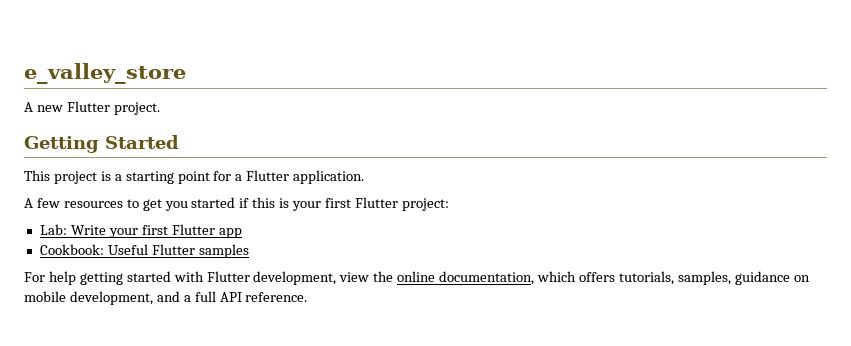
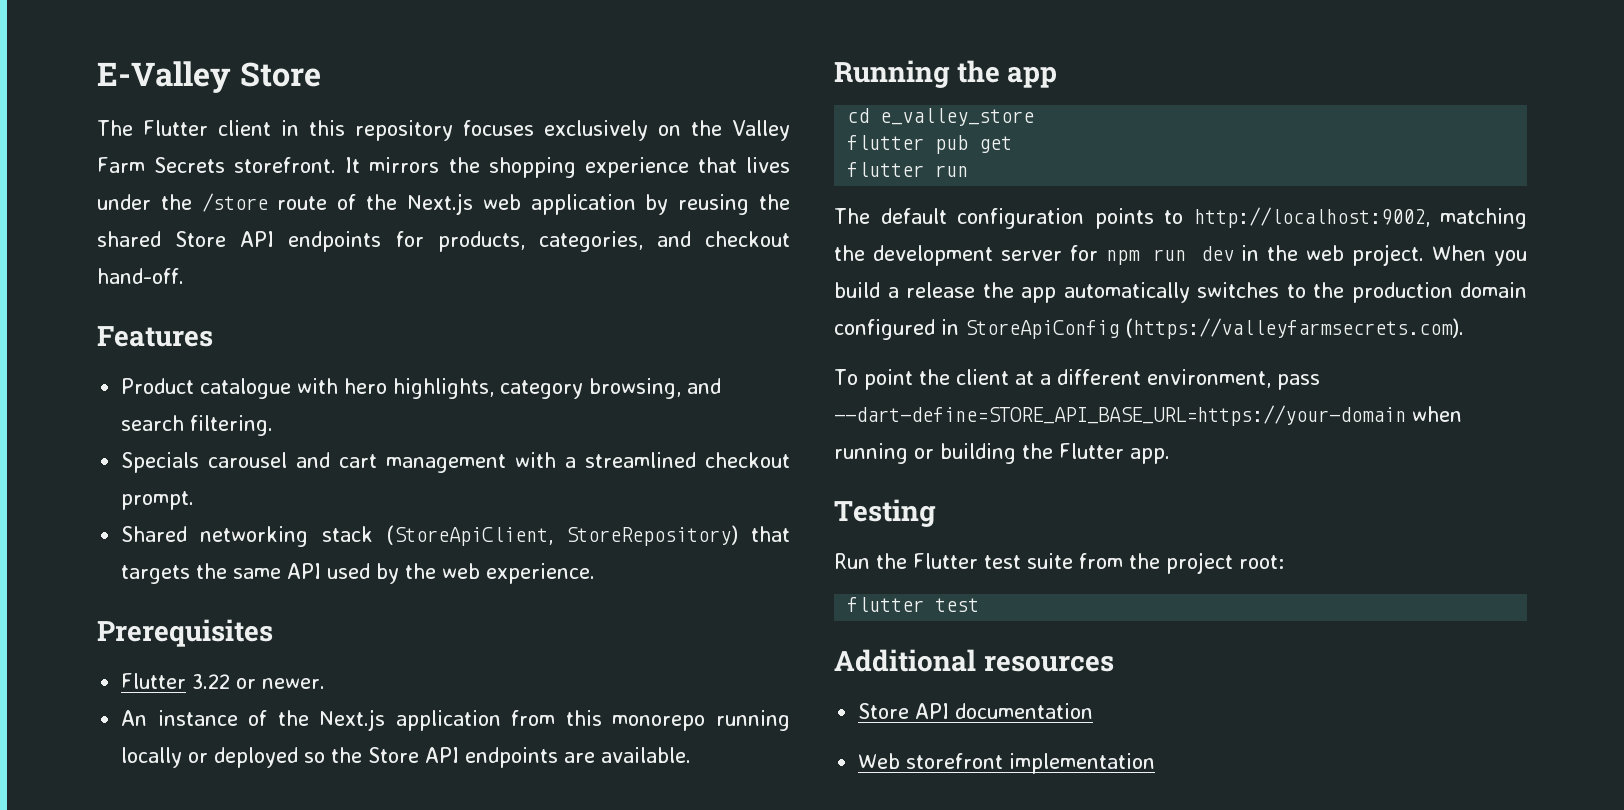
[24,63,186,84] [24,101,160,115] [24,135,179,153] [24,170,365,184] [24,197,449,211] [39,224,242,238] [39,244,249,258] [24,271,810,285] [24,291,308,305] e_valley_store // A new Flutter project. // Getting Started // This project is a starting point for a Flutter application. // A few resources to get you started if this is your first Flutter project: // Lab: Write your first Flutter app // Cookbook: Useful Flutter samples // For help getting started with Flutter development, view the online documentation, which offers tutorials, samples, guidance on mobile development, and a full API reference. -> [97,61,321,93] [97,120,791,141] [97,157,790,178] [97,193,791,215] [97,231,790,252] [97,268,184,284] [97,326,213,347] [121,378,722,399] [121,415,274,436] [121,452,791,473] [121,491,195,510] [121,525,790,547] [121,563,596,584] [97,619,273,647] [121,673,326,689] [121,709,790,731] [121,747,692,768] [834,60,1058,88] [847,108,1035,126] [847,135,1013,154] [847,162,969,177] [834,207,1527,229] [834,244,1527,266] [834,282,1527,303] [834,318,1464,340] [834,369,1320,390] [834,405,1462,426] [834,443,1170,464] [834,499,936,527] [834,552,1284,574] [847,597,980,612] [834,649,1114,672] [858,703,1094,719] [858,753,1156,774] E-Valley Store // The Flutter client in this repository focuses exclusively on the Valley Farm Secrets storefront. It mirrors the shopping experience that lives under the /store route of the Next.js web application by reusing the shared Store API endpoints for products, categories, and checkout hand-off. // Features // Product catalogue with hero highlights, category browsing, and search filtering. // Specials carousel and cart management with a streamlined checkout prompt. // Shared networking stack (StoreApiClient, StoreRepository) that targets the same API used by the web experience. // Prerequisites // Flutter 3.22 or newer. // An instance of the Next.js application from this monorepo running locally or deployed so the Store API endpoints are available. // Running the app // cd e_valley_store // flutter pub get // flutter run // The default configuration points to http://localhost:9002, matching the development server for npm run dev in the web project. When you build a release the app automatically switches to the production domain configured in StoreApiConfig (https://valleyfarmsecrets.com). // To point the client at a different environment, pass --dart-define=STORE_API_BASE_URL=https://your-domain when running or building the Flutter app. // Testing // Run the Flutter test suite from the project root: // flutter test // Additional resources // Store API documentation // Web storefront implementation

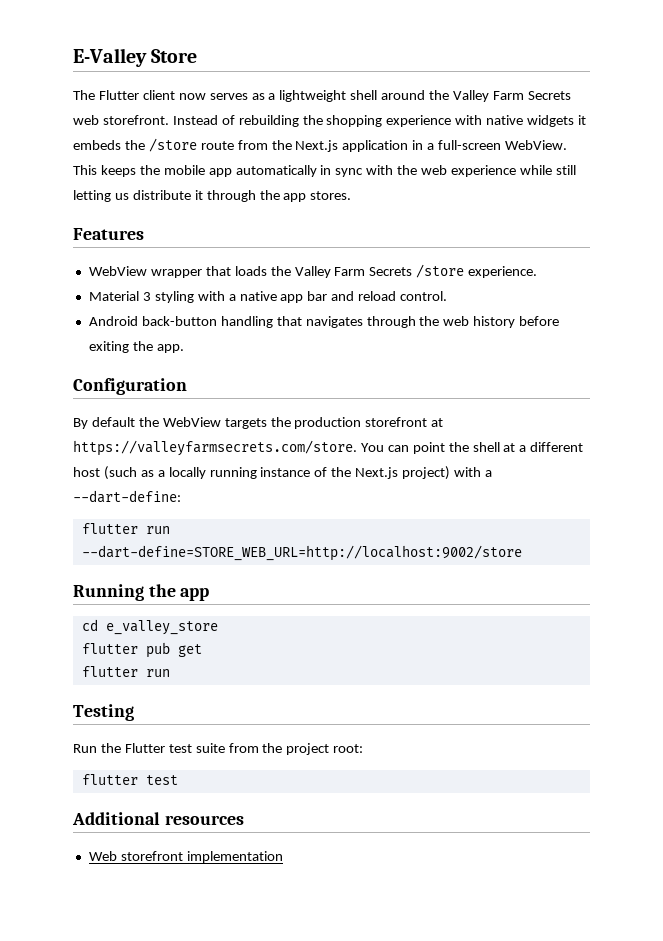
[281,120,791,141] [97,157,790,178] [97,194,151,210] in this repository focuses exclusively on the Valley Farm Secrets storefront. It mirrors the shopping experience that lives under -> [178,90,571,102] [73,115,587,127] [73,140,121,150] now serves as a lightweight shell around the Valley Farm Secrets web storefront. Instead of rebuilding the shopping experience with native widgets it embeds
[337,193,791,215] [97,231,790,252] [97,268,184,284] [97,326,213,347] [121,378,722,399] [121,415,274,436] [121,452,791,473] [121,491,195,510] [121,525,790,547] [121,563,596,584] [97,619,273,647] [121,673,326,689] [121,709,790,731] [121,747,692,768] of the Next.js web application by reusing the shared Store API endpoints for products, categories, and checkout hand-off. // Features // Product catalogue with hero highlights, category browsing, and search filtering. // Specials carousel and cart management with a streamlined checkout prompt. // Shared networking stack (StoreApiClient, StoreRepository) that targets the same API used by the web experience. // Prerequisites // Flutter 3.22 or newer. // An instance of the Next.js application from this monorepo running locally or deployed so the Store API endpoints are available. -> [237,140,568,152] [73,165,576,177] [73,190,352,202] [73,228,144,240] [88,264,538,278] [88,291,448,303] [88,316,560,328] [88,341,184,353] [73,378,187,395] [73,417,444,429] [73,440,584,456] [73,466,492,480] [73,490,181,503] [81,523,170,534] [81,545,522,561] from the Next.js application in a full-screen WebView. This keeps the mobile app automatically in sync with the web experience while still letting us distribute it through the app stores. // Features // WebView wrapper that loads the Valley Farm Secrets /store experience. // Material 3 styling with a native app bar and reload control. // Android back-button handling that navigates through the web history before exiting the app. // Configuration // By default the WebView targets the production storefront at https://valleyfarmsecrets.com/store. You can point the shell at a different host (such as a locally running instance of the Next.js project) with a --dart-define: // flutter run --dart-define=STORE_WEB_URL=http://localhost:9002/store
[834,207,1527,229] [834,244,1527,266] [834,282,1527,303] [834,318,1464,340] [834,369,1320,390] [834,405,1462,426] [834,443,1170,464] // The default configuration points to http://localhost:9002, matching the development server for npm run dev in the web project. When you build a release the app automatically switches to the production domain configured in StoreApiConfig (https://valleyfarmsecrets.com). // To point the client at a different environment, pass --dart-define=STORE_API_BASE_URL=https://your-domain when running or building the Flutter app. -> (170, 673) none
[858,703,1094,719] // Store API documentation -> (244, 820) none

